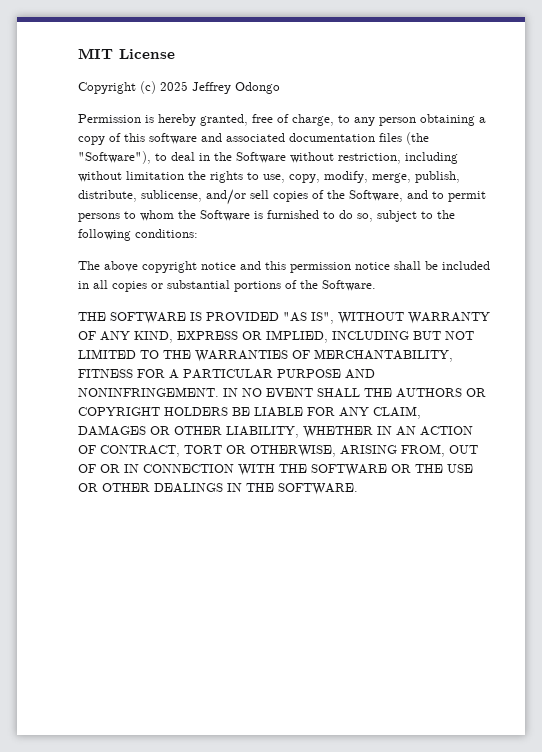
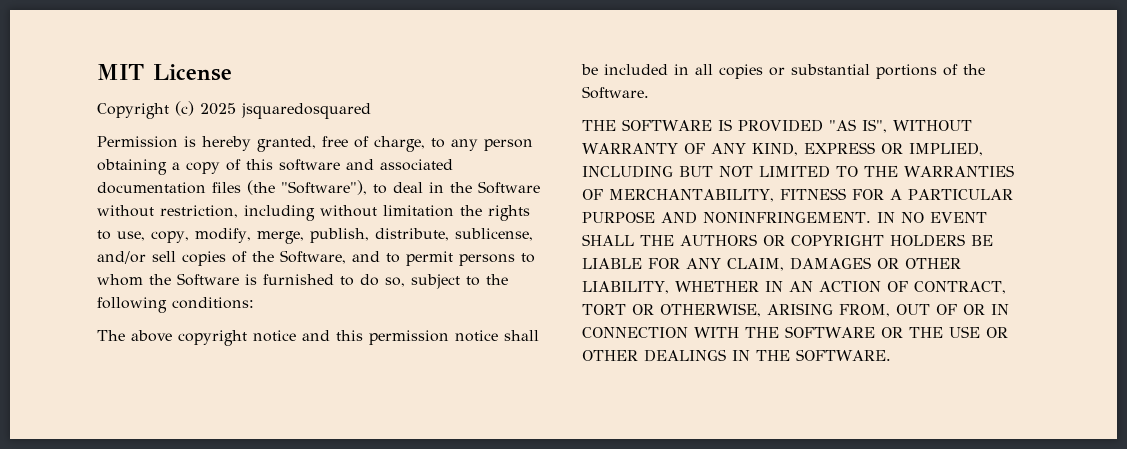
[192,82,280,94] Jeffrey Odongo -> [241,103,371,119] jsquaredosquared

